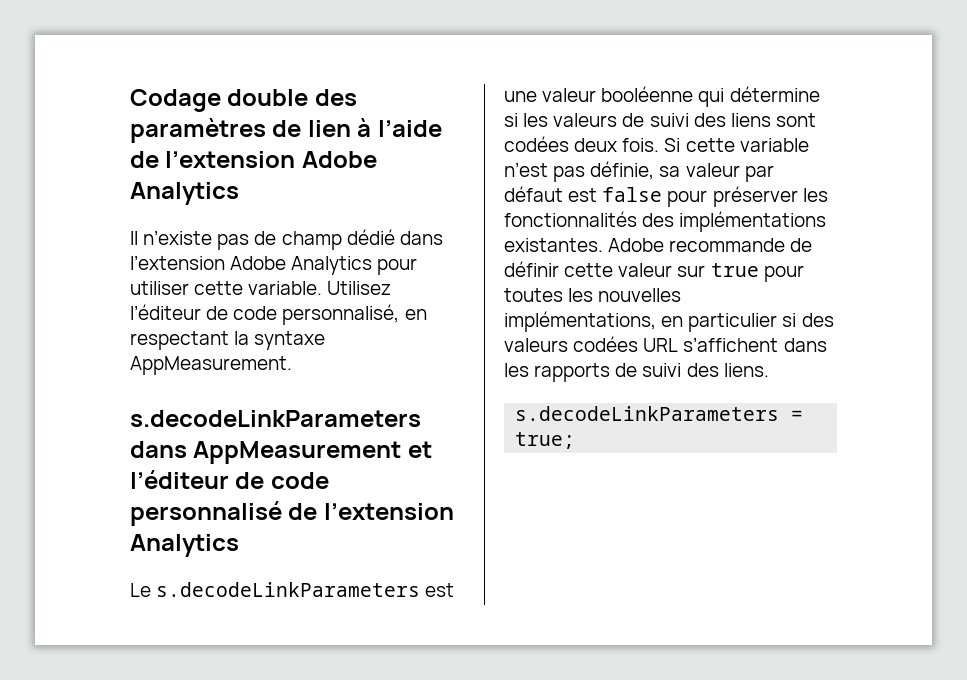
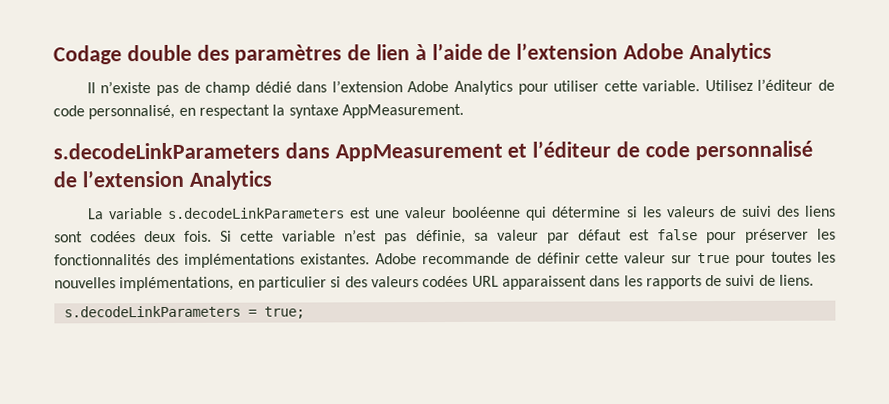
[130,583,151,597] Le -> [87,207,163,220] La variable
[683,337,779,352] s’affichent -> [501,275,587,290] apparaissent
[686,363,719,377] des -> [758,274,776,286] de

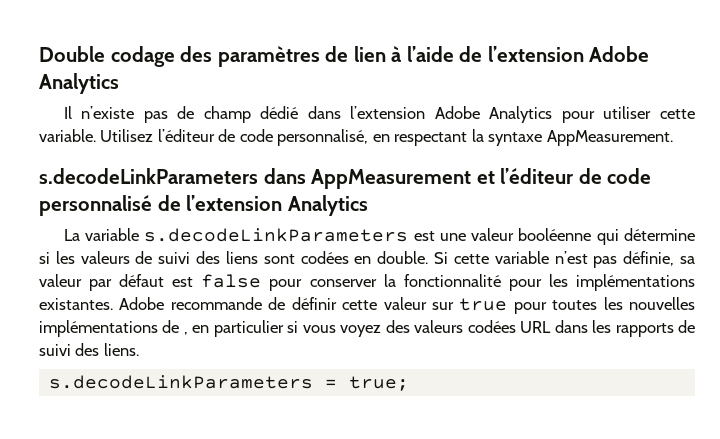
[53,44,192,65] Codage double -> [39,46,175,67] Double codage
[144,230,213,243] deux fois. -> [354,251,429,264] en double.
[744,228,836,243] [54,253,179,266] préserver les fonctionnalités des -> [309,274,568,291] conserver la fonctionnalité pour les
[119,276,235,292] implémentations, -> [39,320,188,337] implémentations de ,
(342, 282) none -> [302,325,382,337] vous voyez
[501,275,587,290] apparaissent -> (552, 327) none
[758,274,776,286] de -> [75,343,100,356] des

